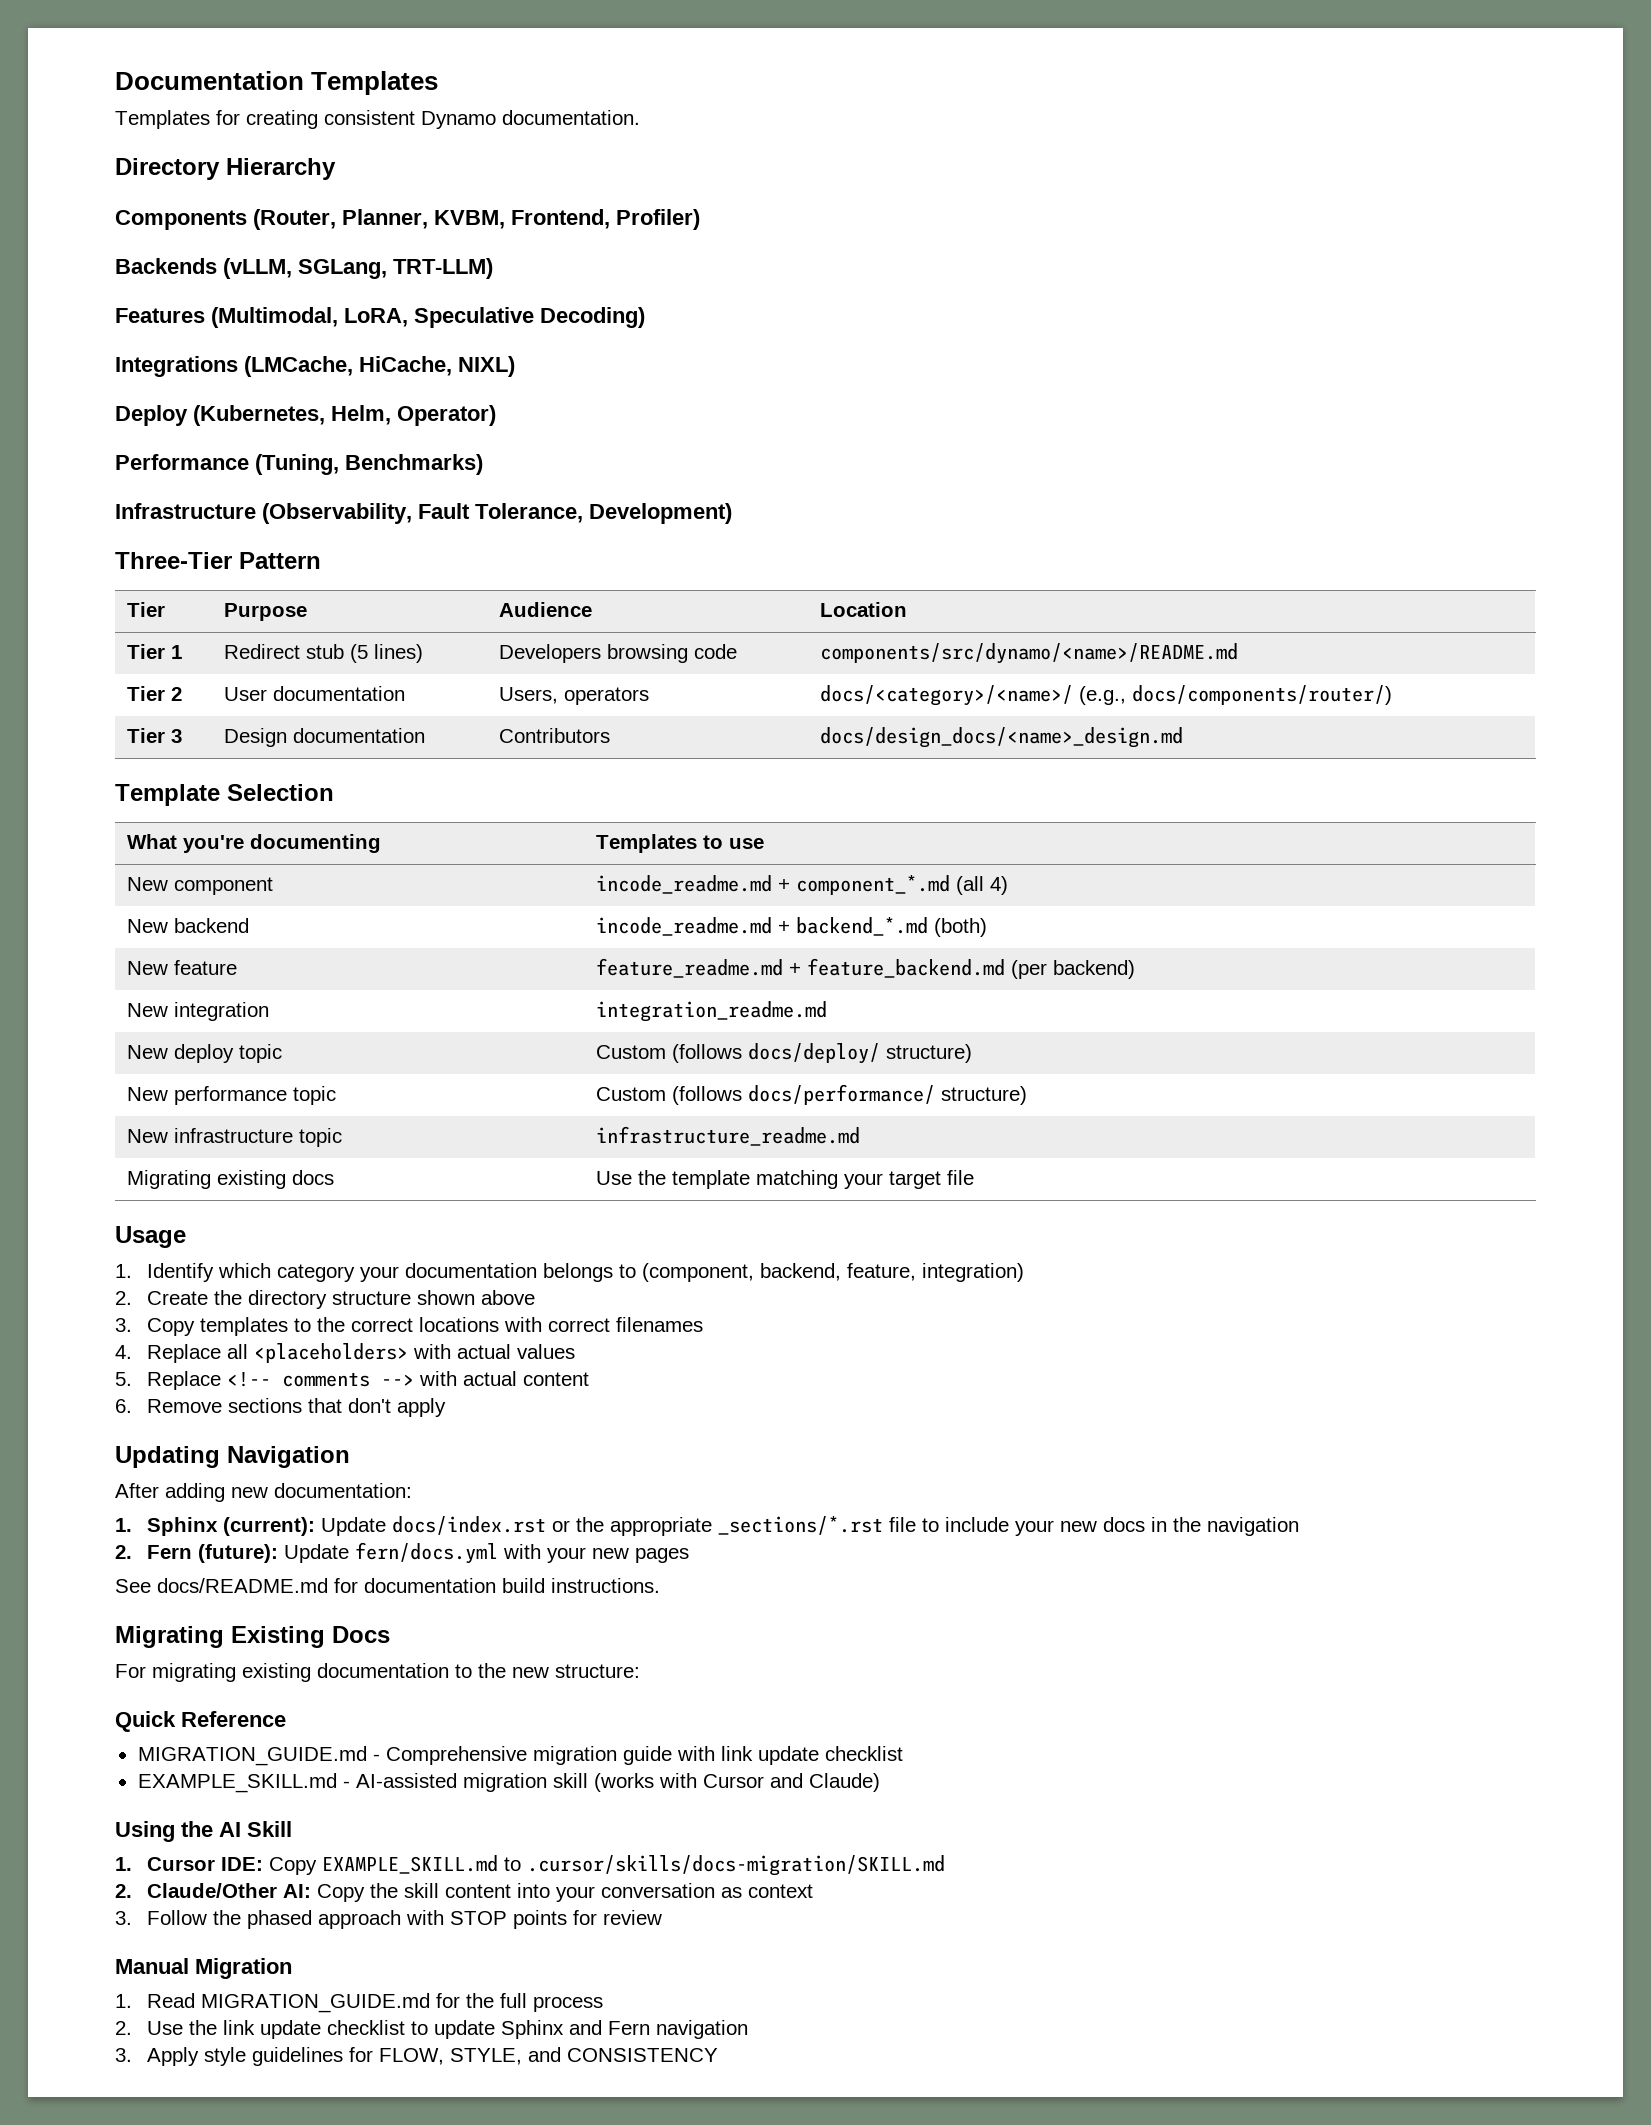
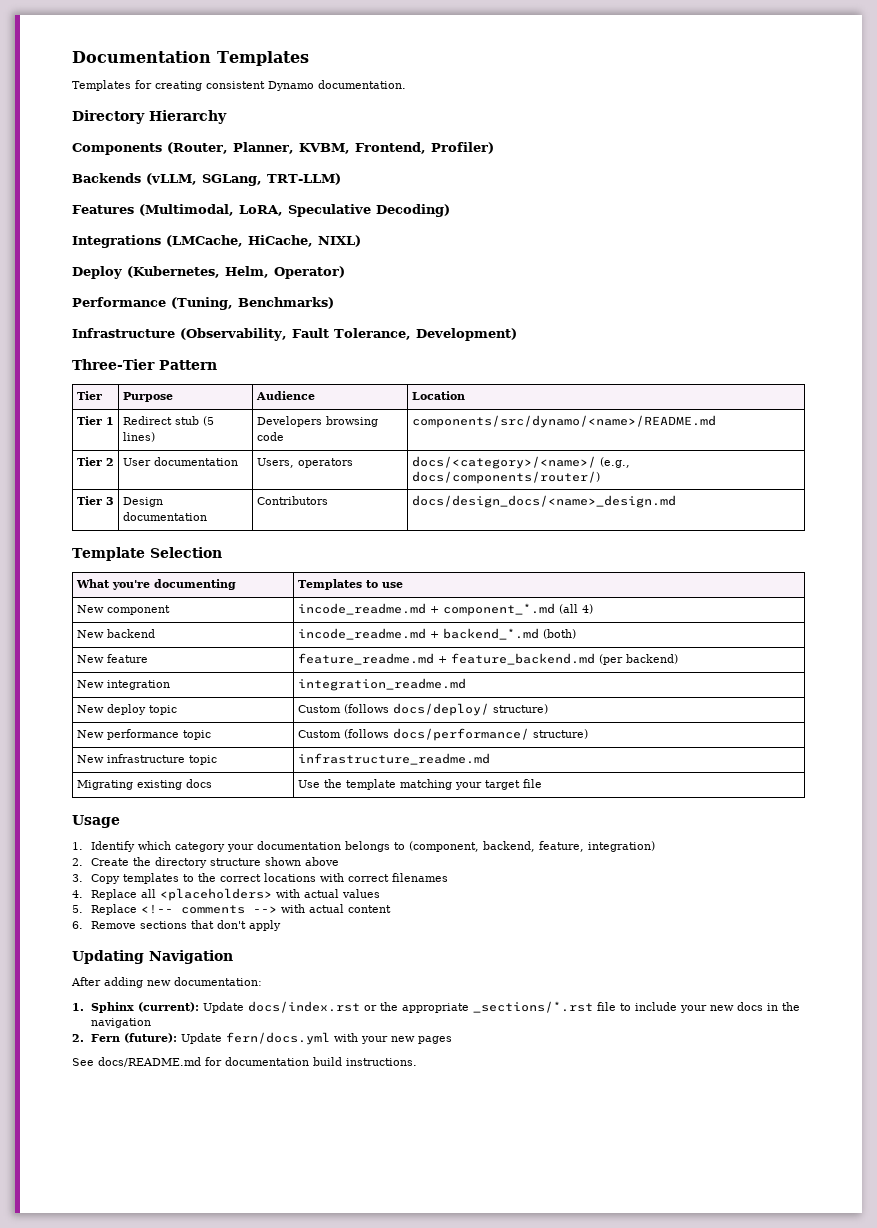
[115,1626,390,1648] [115,1663,640,1682] [115,1711,286,1732] [137,1746,903,1766] [137,1773,880,1793] [115,1821,292,1842] [115,1855,946,1876] [115,1883,814,1902] [115,1910,663,1929] [115,1958,292,1979] [115,1993,604,2013] [115,2020,749,2039] [115,2047,719,2066] // Migrating Existing Docs // For migrating existing documentation to the new structure: // Quick Reference // MIGRATION_GUIDE.md - Comprehensive migration guide with link update checklist // EXAMPLE_SKILL.md - AI-assisted migration skill (works with Cursor and Claude) // Using the AI Skill // 1. Cursor IDE: Copy EXAMPLE_SKILL.md to .cursor/skills/docs-migration/SKILL.md // 2. Claude/Other AI: Copy the skill content into your conversation as context // 3. Follow the phased approach with STOP points for review // Manual Migration // 1. Read MIGRATION_GUIDE.md for the full process // 2. Use the link update checklist to update Sphinx and Fern navigation // 3. Apply style guidelines for FLOW, STYLE, and CONSISTENCY -> (417, 1062) none

